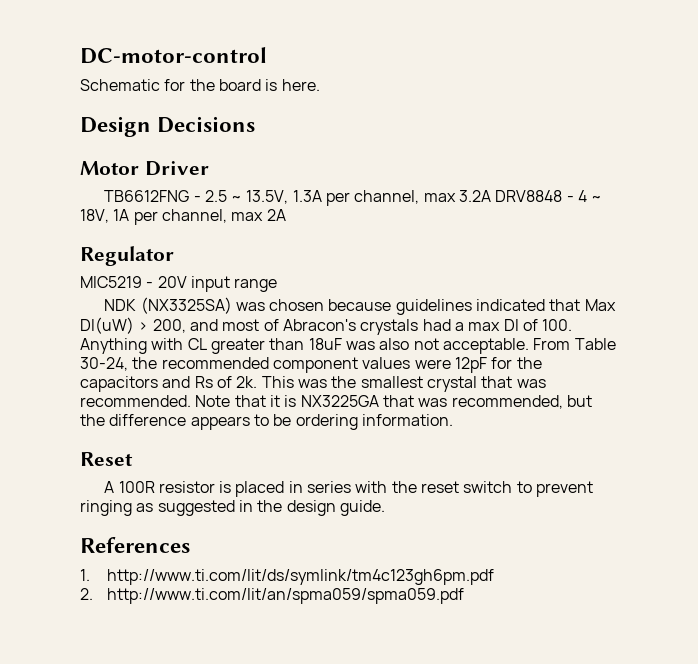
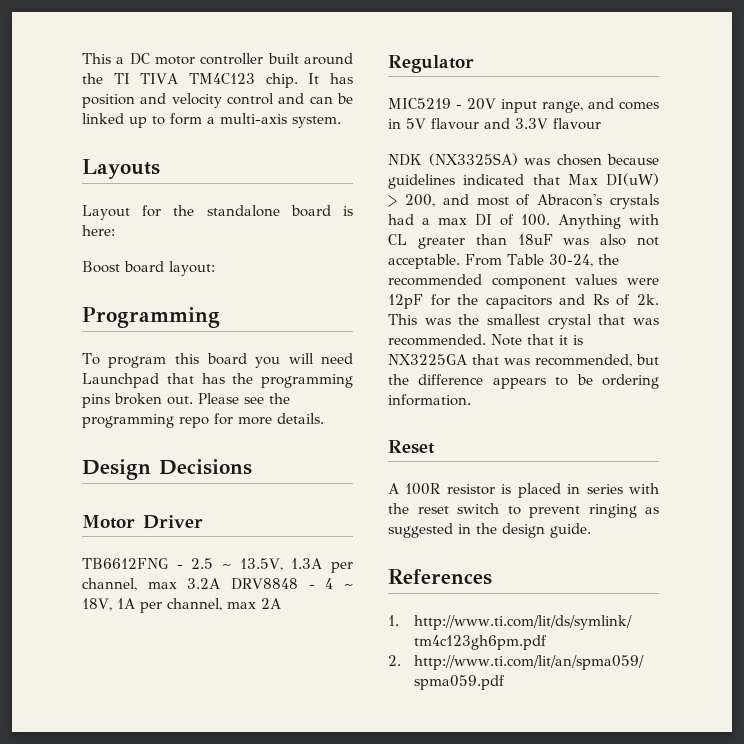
[80,47,267,64] [80,79,215,91] DC-motor-control // Schematic for the -> [82,53,353,65] [82,73,353,88] [82,93,354,108] [82,113,341,128] [82,159,160,179] [82,205,280,220] This a DC motor controller built around the TI TIVA TM4C123 chip. It has position and velocity control and can be linked up to form a multi-axis system. // Layouts // Layout for the standalone
[281,79,320,91] here. -> [82,225,115,236] [82,261,215,276] [82,307,220,328] [82,353,353,368] [82,373,353,388] [82,393,290,408] [82,413,324,428] here: // Boost board layout: // Programming // To program this board you will need Launchpad that has the programming pins broken out. Please see the programming repo for more details.
[234,278,278,292] range -> [542,98,659,113] [388,118,601,130] range, and comes in 5V flavour and 3.3V flavour

